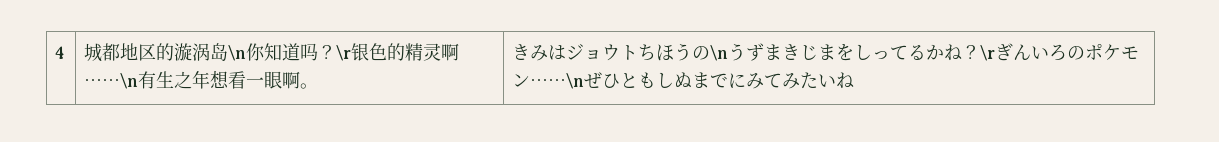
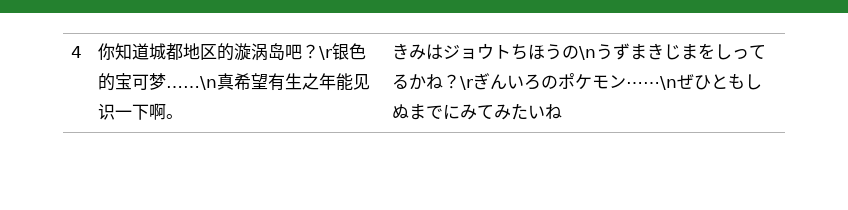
(66, 52) none -> [97,43,149,60] 你知道
[228,43,460,61] [84,70,283,89] \n你知道吗？\r银色的精灵啊⋯⋯\n有生之年想看一眼 -> [284,43,366,60] [97,73,370,91] [97,103,149,120] 吧？\r银色的宝可梦……\n真希望有生之年能见识一下

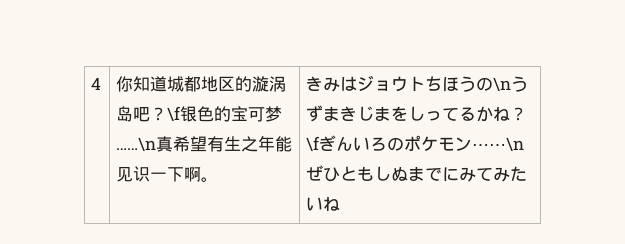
[318,46,332,60] \r -> [167,106,182,122] \f
[459,76,473,90] \r -> [306,136,321,152] \f

